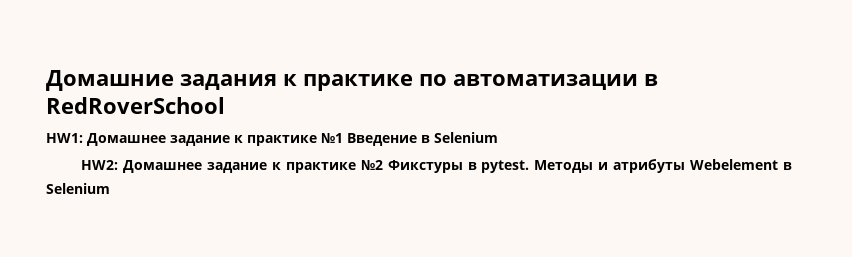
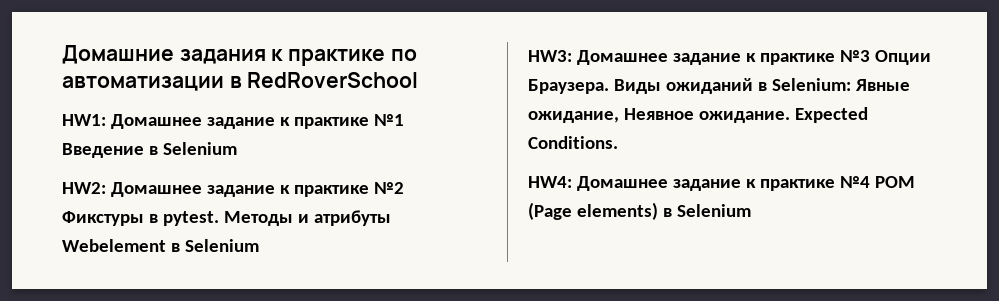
(110, 188) none -> [528,50,931,65] [528,78,910,94] [528,107,868,123] [528,136,618,149] [528,176,915,191] [528,202,751,220] // HW3: Домашнее задание к практике №3 Опции Браузера. Виды ожиданий в Selenium: Явные ожидание, Неявное ожидание. Expected Conditions. // HW4: Домашнее задание к практике №4 POM (Page elements) в Selenium

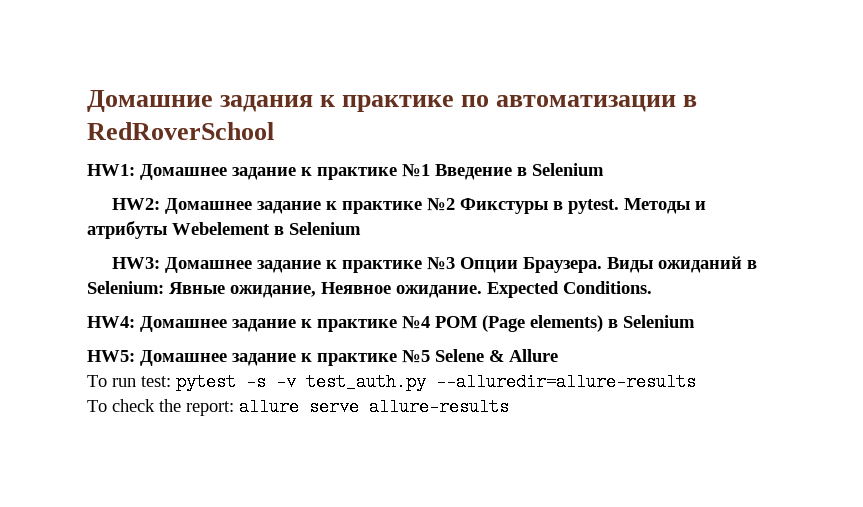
(751, 210) none -> [87,349,558,366] [87,373,696,391] [87,398,509,416] // HW5: Домашнее задание к практике №5 Selene & Allure // To run test: pytest -s -v test_auth.py --alluredir=allure-results // To check the report: allure serve allure-results

